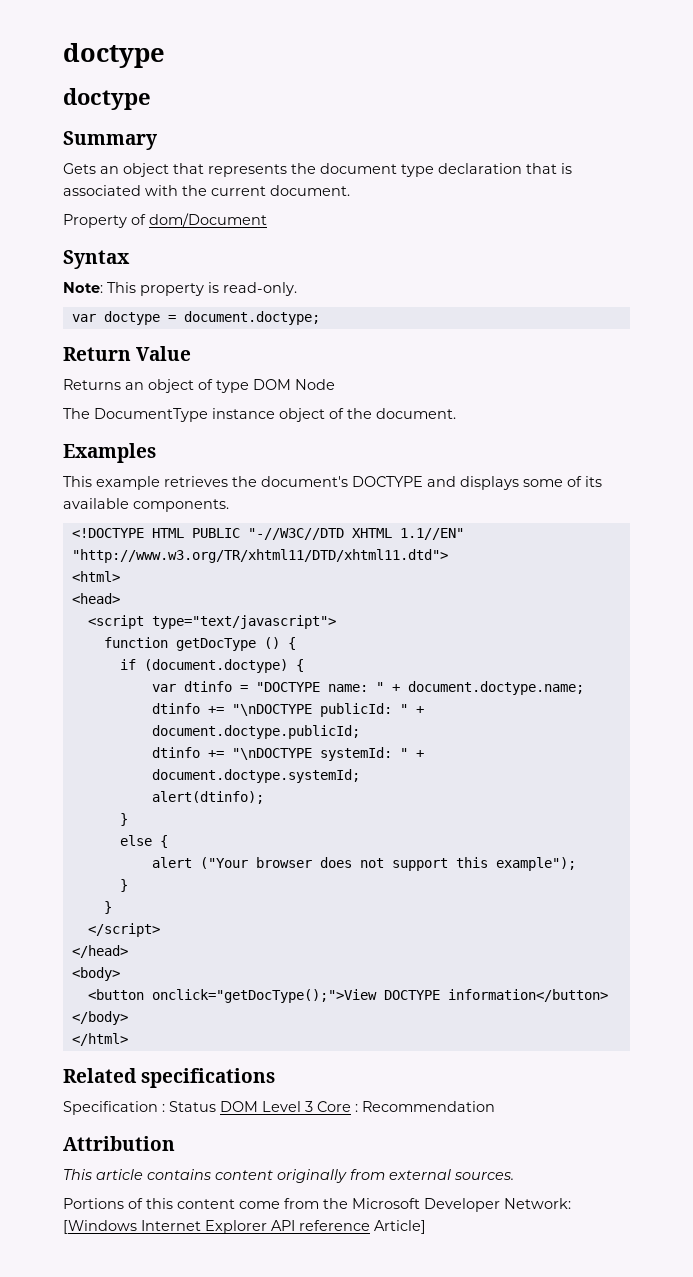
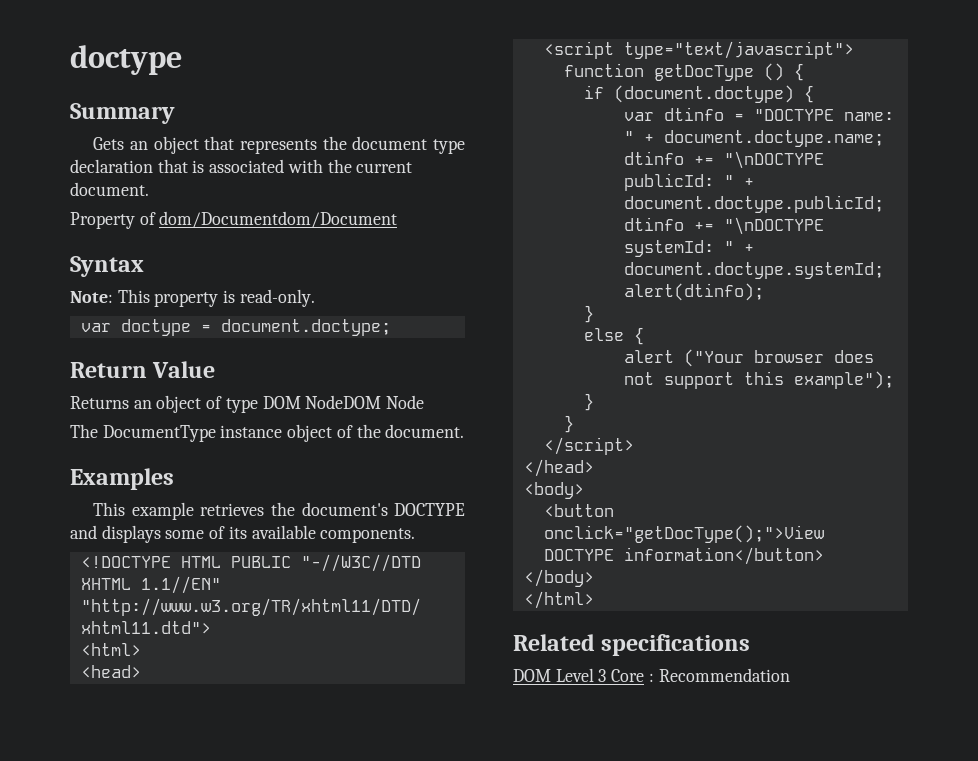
[63,43,165,68] [63,88,151,110] doctype // doctype -> [70,45,182,75] doctype
[149,213,267,227] dom/Document -> [159,211,398,228] dom/Documentdom/Document
(291, 384) none -> [305,395,382,409] NodeDOM
[63,1101,216,1115] Specification : Status -> (751, 645) none
[63,1136,175,1151] [63,1169,514,1183] [63,1198,571,1212] [63,1220,426,1234] // Attribution // This article contains content originally from external sources. // Portions of this content come from the Microsoft Developer Network: [Windows Internet Explorer API reference Article] -> (790, 675) none

